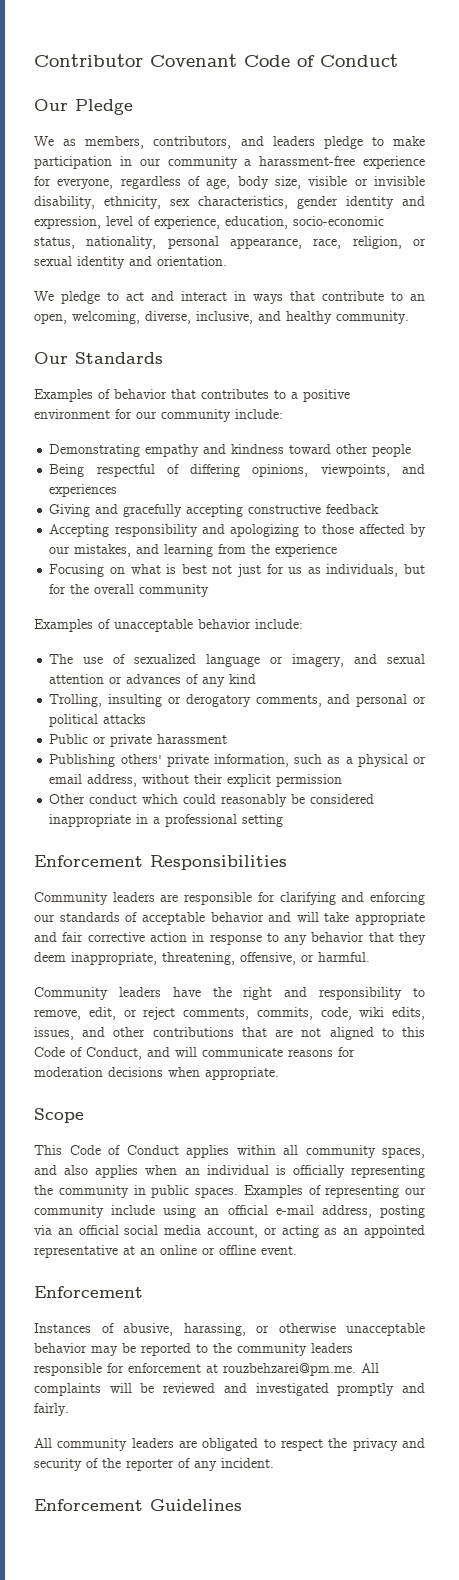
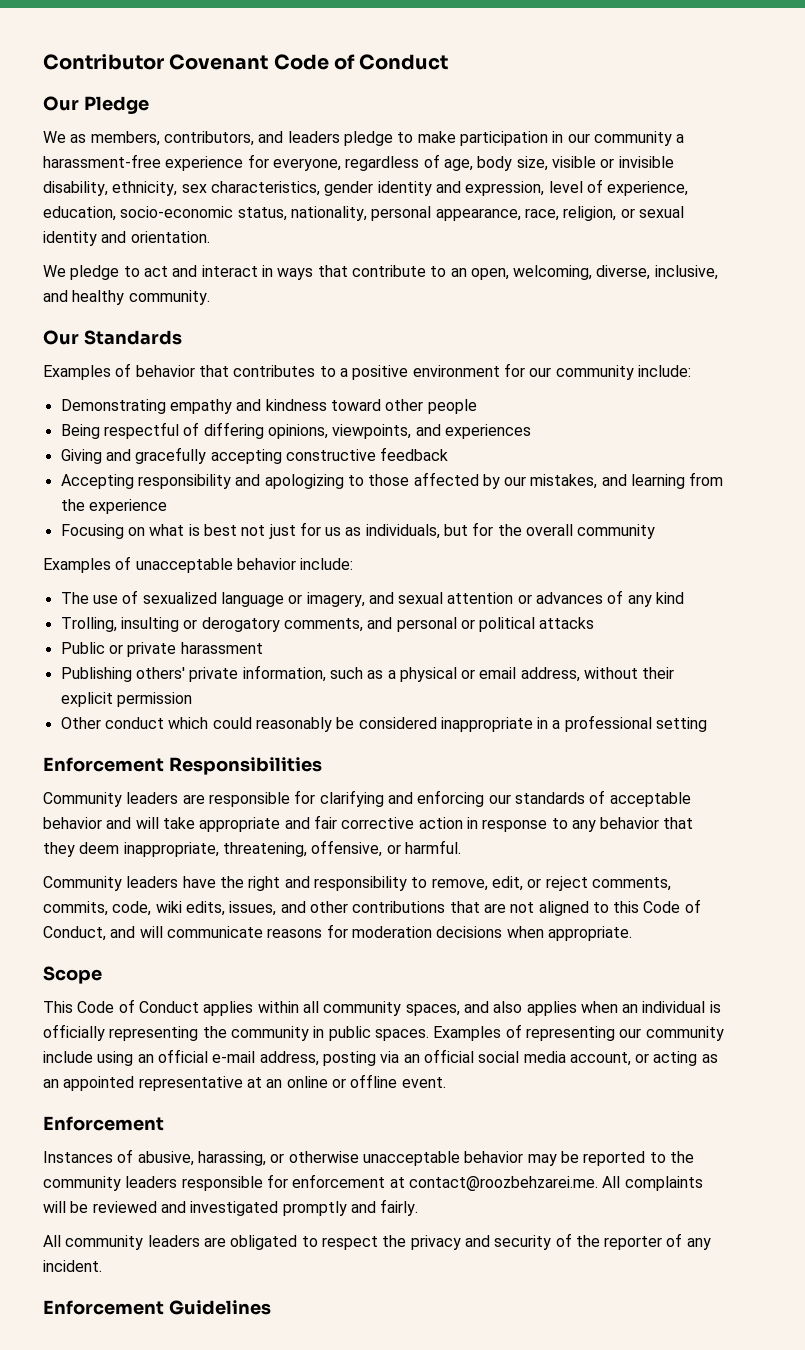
[223,1363,356,1376] rouzbehzarei@pm.me. -> [408,1176,598,1191] contact@roozbehzarei.me.

